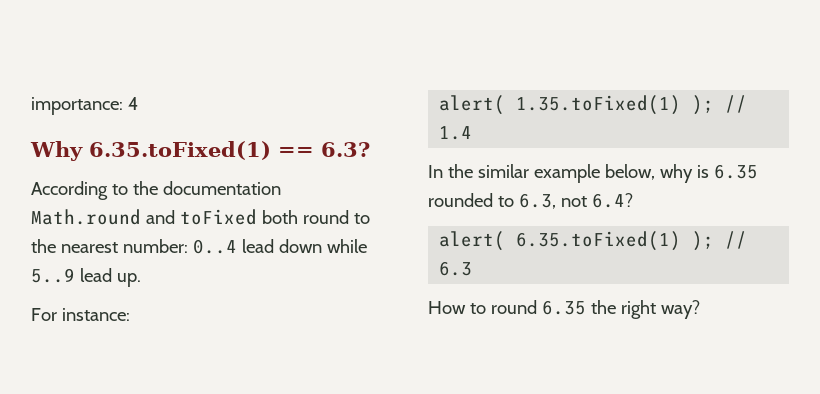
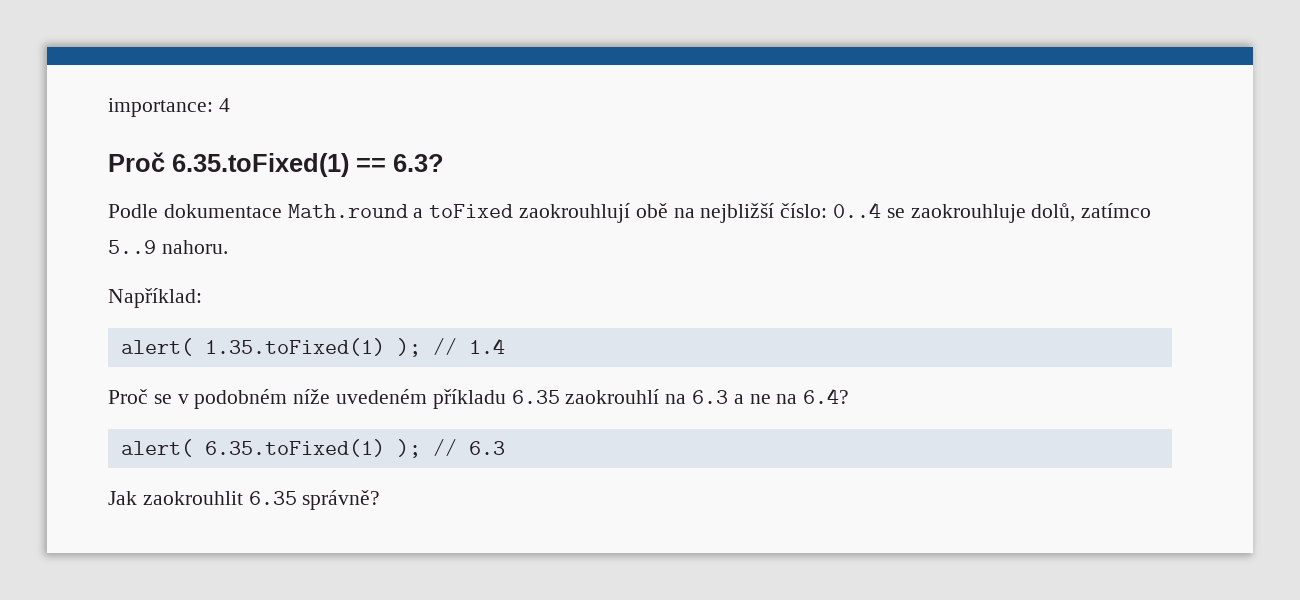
[30,141,83,161] Why -> [108,152,165,172] Proč
[31,181,281,200] [31,209,370,225] [31,239,367,254] [31,268,141,287] [31,308,130,321] According to the documentation Math.round and toFixed both round to the nearest number: 0..4 lead down while 5..9 lead up. // For instance: -> [108,202,1152,223] [108,240,228,254] [108,288,202,308] Podle dokumentace Math.round a toFixed zaokrouhlují obě na nejbližší číslo: 0..4 se zaokrouhluje dolů, zatímco 5..9 nahoru. // Například:
[428,164,758,183] [428,193,587,209] In the similar example below, why is 6.35 rounded to 6.3, not -> [108,389,798,409] Proč se v podobném níže uvedeném příkladu 6.35 zaokrouhlí na 6.3 a ne na
[428,300,700,319] How to round 6.35 the right way? -> [108,490,381,510] Jak zaokrouhlit 6.35 správně?

